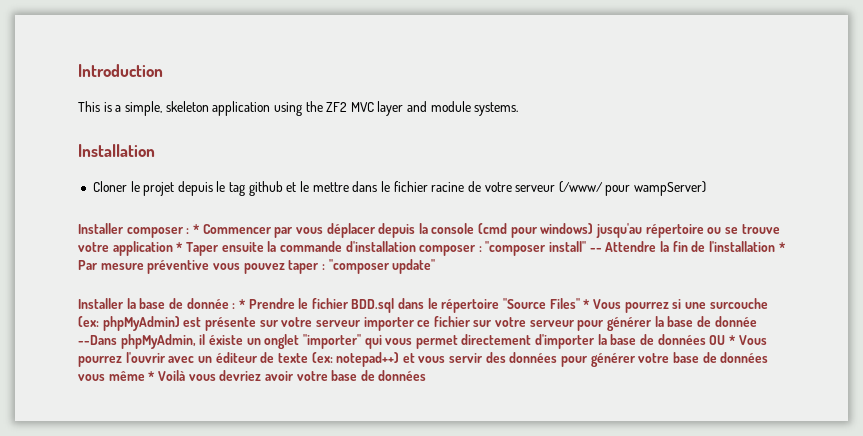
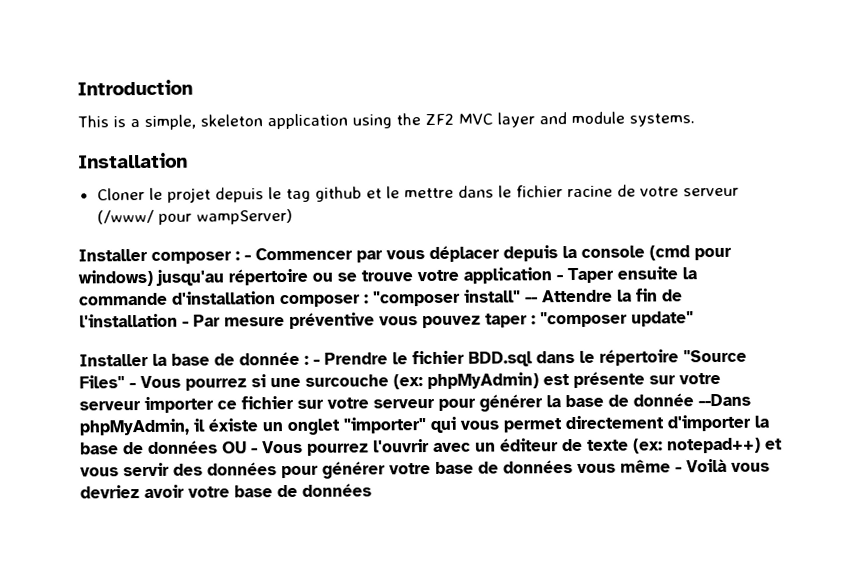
[192,224,200,234] * -> [244,254,251,261] -
[176,242,184,252] * -> [556,274,563,281] -
[778,242,786,252] * -> [182,320,189,327] -
[238,299,246,309] * -> [313,358,320,365] -
[583,299,591,309] * -> [129,382,136,389] -
[728,335,736,345] * -> [251,447,258,454] -
[148,371,156,381] * -> [675,466,682,473] -

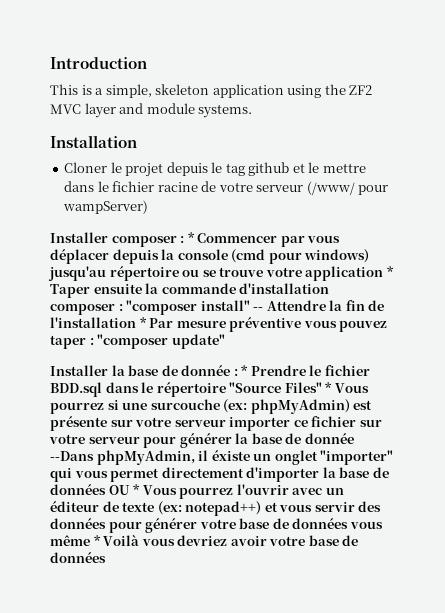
[244,254,251,261] - -> [187,232,195,243] *
[556,274,563,281] - -> [386,266,394,277] *
[182,320,189,327] - -> [139,317,147,328] *
[313,358,320,365] - -> [241,365,249,376] *
[129,382,136,389] - -> [325,382,333,393] *
[251,447,258,454] - -> [133,484,141,495] *
[675,466,682,473] - -> [93,535,101,546] *

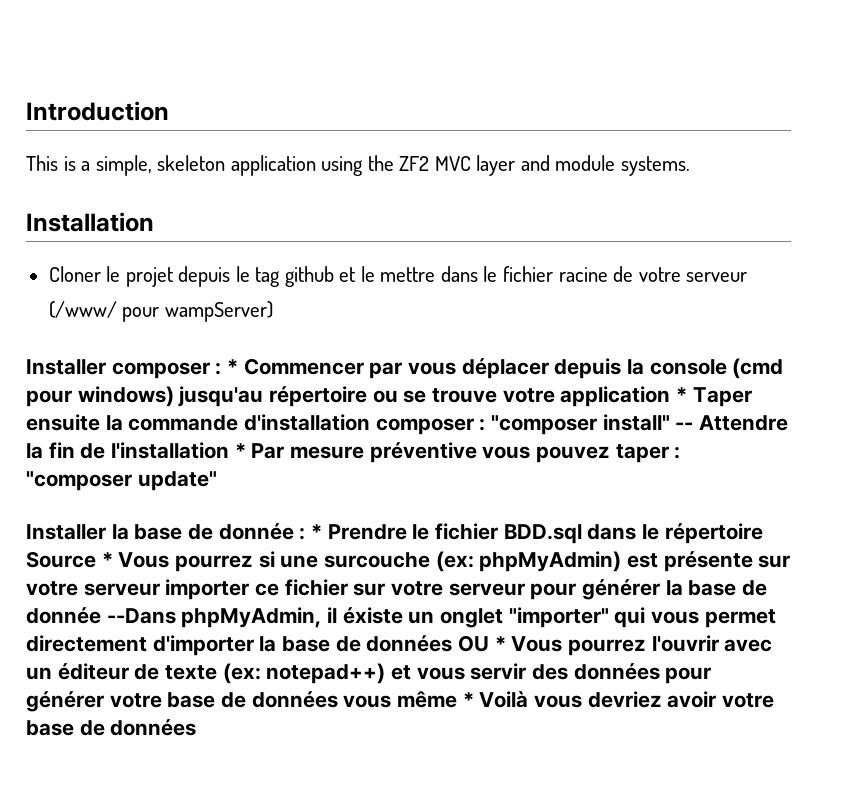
[229,382,322,393] "Source Files" -> [26,551,96,568] Source

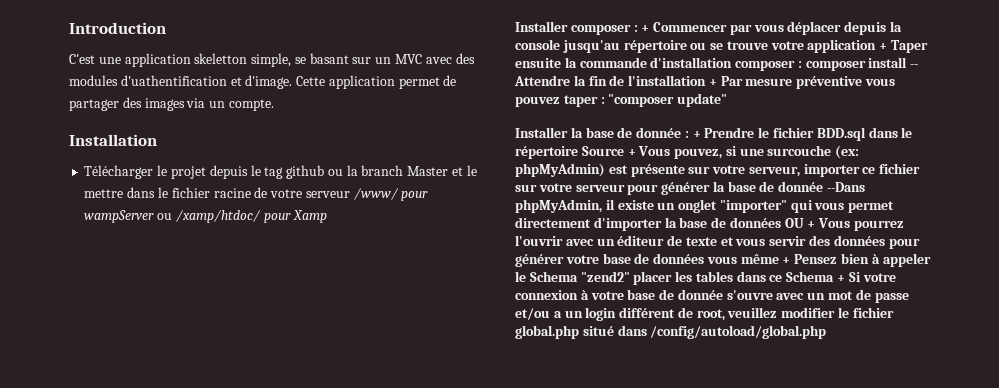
[26,155,690,176] This is a simple, skeleton application using the ZF2 MVC layer and module systems. -> [69,53,475,67] [69,75,457,89] [69,97,274,111] C'est une application skeletton simple, se basant sur un MVC avec des modules d'uathentification et d'image. Cette application permet de partager des images via un compte.
[48,266,101,282] Cloner -> [84,165,154,179] Télécharger
(334, 276) none -> [327,165,449,176] ou la branch Master
[48,301,273,322] (/www/ pour wampServer) -> [353,188,429,201] [84,210,327,223] /www/ pour wampServer ou /xamp/htdoc/ pour Xamp
[227,359,239,374] * -> [641,25,650,32] +
[732,358,784,379] [26,386,174,407] (cmd pour windows) -> (560, 44) none
[676,387,688,402] * -> [879,43,888,50] +
[491,414,670,435] "composer install" -> [805,57,908,71] composer install
[234,443,246,458] * -> [708,79,717,86] +
[311,524,323,539] * -> [692,131,701,138] +
[101,552,254,572] * Vous pourrez -> [627,146,723,159] + Vous pouvez,
[83,583,160,596] serveur -> [748,166,800,177] serveur,
[342,607,403,624] éxiste -> [617,200,654,210] existe
[494,636,506,651] * -> [807,221,816,228] +
[222,663,386,684] (ex: notepad++) -> (717, 241) none
[462,691,775,708] [26,719,197,736] * Voilà vous devriez avoir votre base de données -> [782,253,931,267] [515,271,896,285] [515,289,909,303] [515,307,894,321] [515,325,827,339] + Pensez bien à appeler le Schema "zend2" placer les tables dans ce Schema + Si votre connexion à votre base de donnée s'ouvre avec un mot de passe et/ou a un login différent de root, veuillez modifier le fichier global.php situé dans /config/autoload/global.php

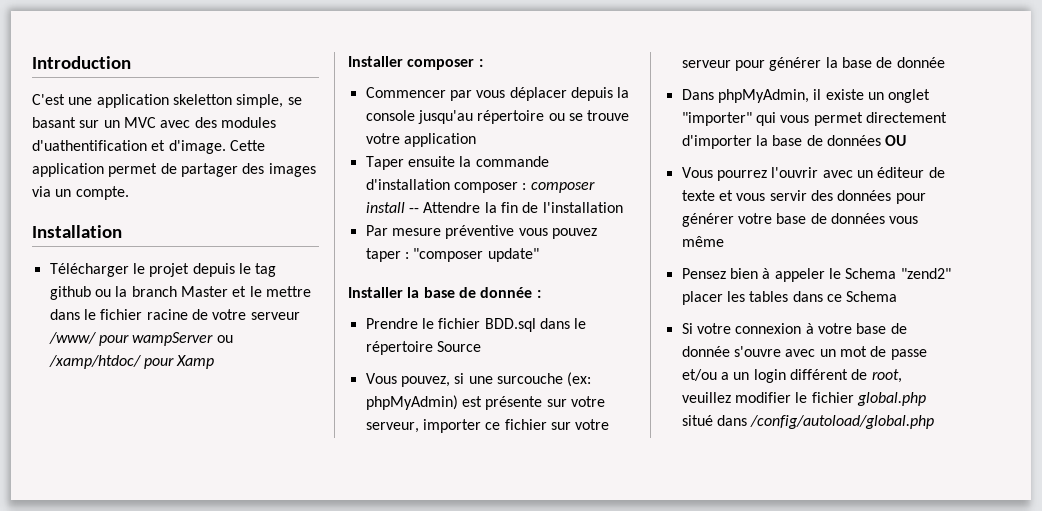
[641,25,650,32] + -> (483, 63) //
[879,43,888,50] + -> (476, 140) //
[708,79,717,86] + -> (623, 207) //
[692,131,701,138] + -> (541, 294) //
[627,149,636,156] + -> (481, 346) //
[827,182,866,192] --Dans -> [681,89,714,100] // Dans
[807,221,816,228] + -> (907, 140) //
[782,257,791,264] + -> (724, 241) //
[837,275,846,282] + -> (898, 296) //

